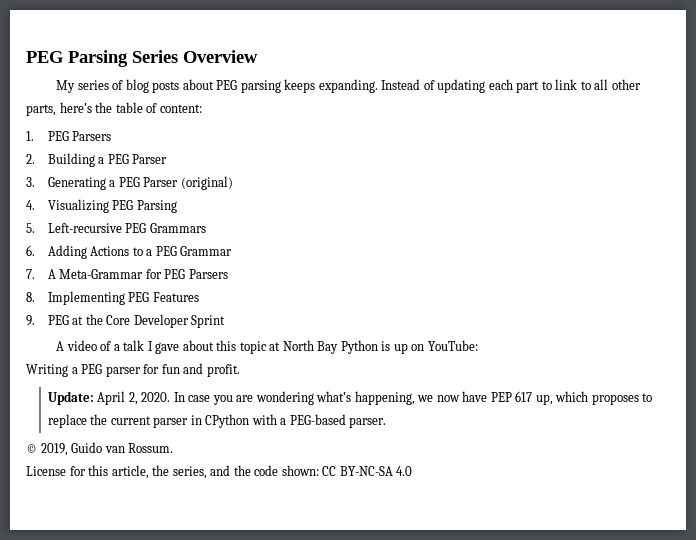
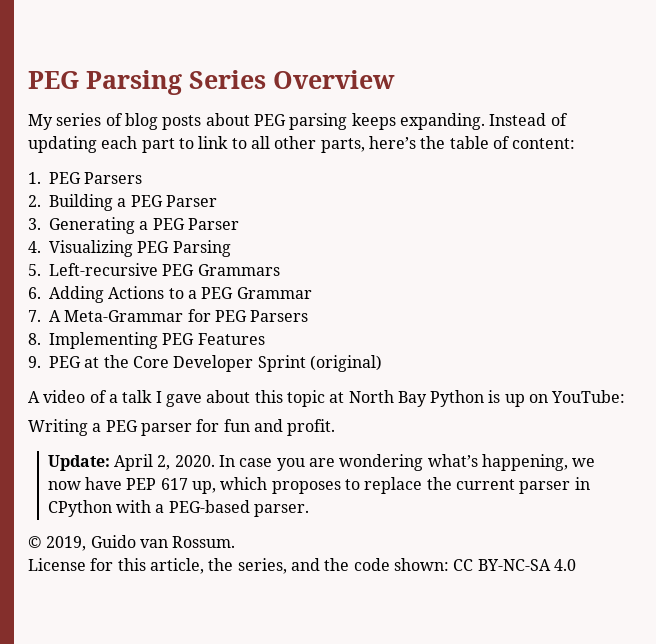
[180,176,233,190] (original) -> (239, 224) none
(226, 321) none -> [309,355,382,372] (original)

